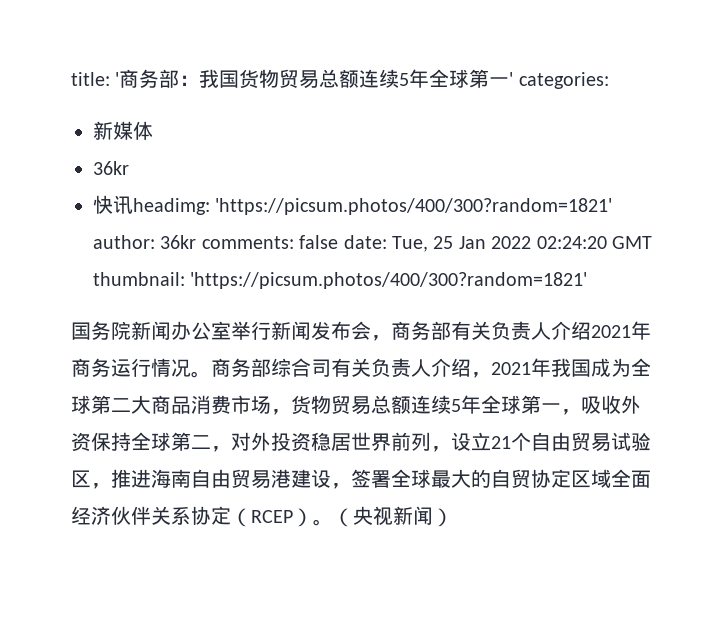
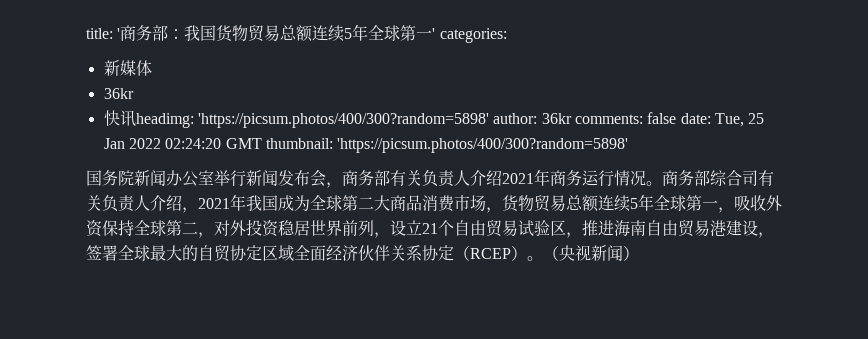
[215,198,613,215] 'https://picsum.photos/400/300?random=1821' -> [197,113,489,128] 'https://picsum.photos/400/300?random=5898'
[190,272,588,289] 'https://picsum.photos/400/300?random=1821' -> [337,138,629,153] 'https://picsum.photos/400/300?random=5898'

